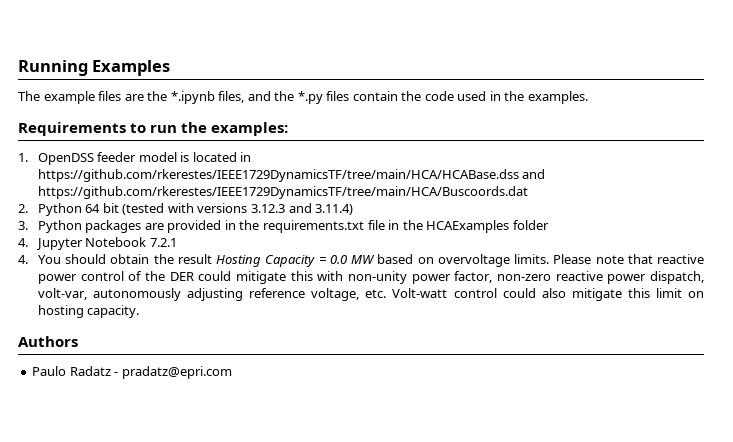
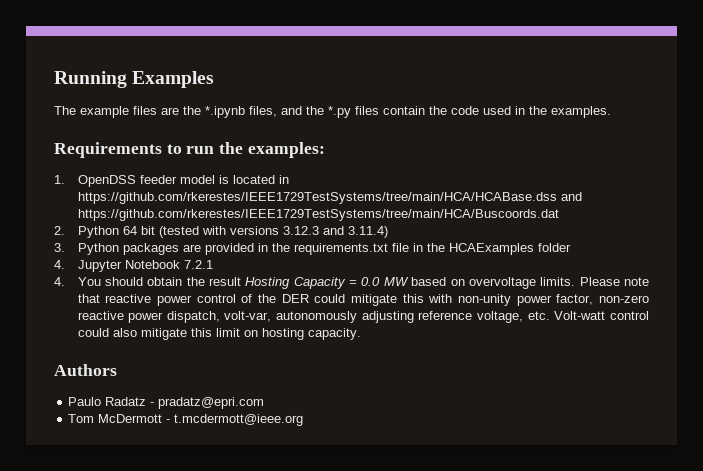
[37,169,546,182] [37,186,528,199] https://github.com/rkerestes/IEEE1729DynamicsTF/tree/main/HCA/HCABase.dss and https://github.com/rkerestes/IEEE1729DynamicsTF/tree/main/HCA/Buscoords.dat -> [77,192,582,204] [77,209,559,221] https://github.com/rkerestes/IEEE1729TestSystems/tree/main/HCA/HCABase.dss and https://github.com/rkerestes/IEEE1729TestSystems/tree/main/HCA/Buscoords.dat
(232, 372) none -> [68,414,304,426] // Tom McDermott - t.mcdermott@ieee.org

